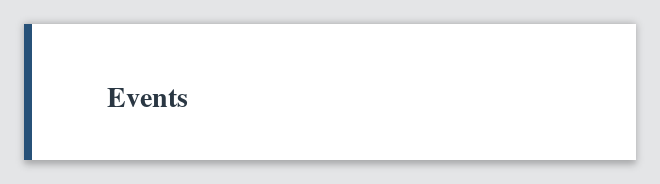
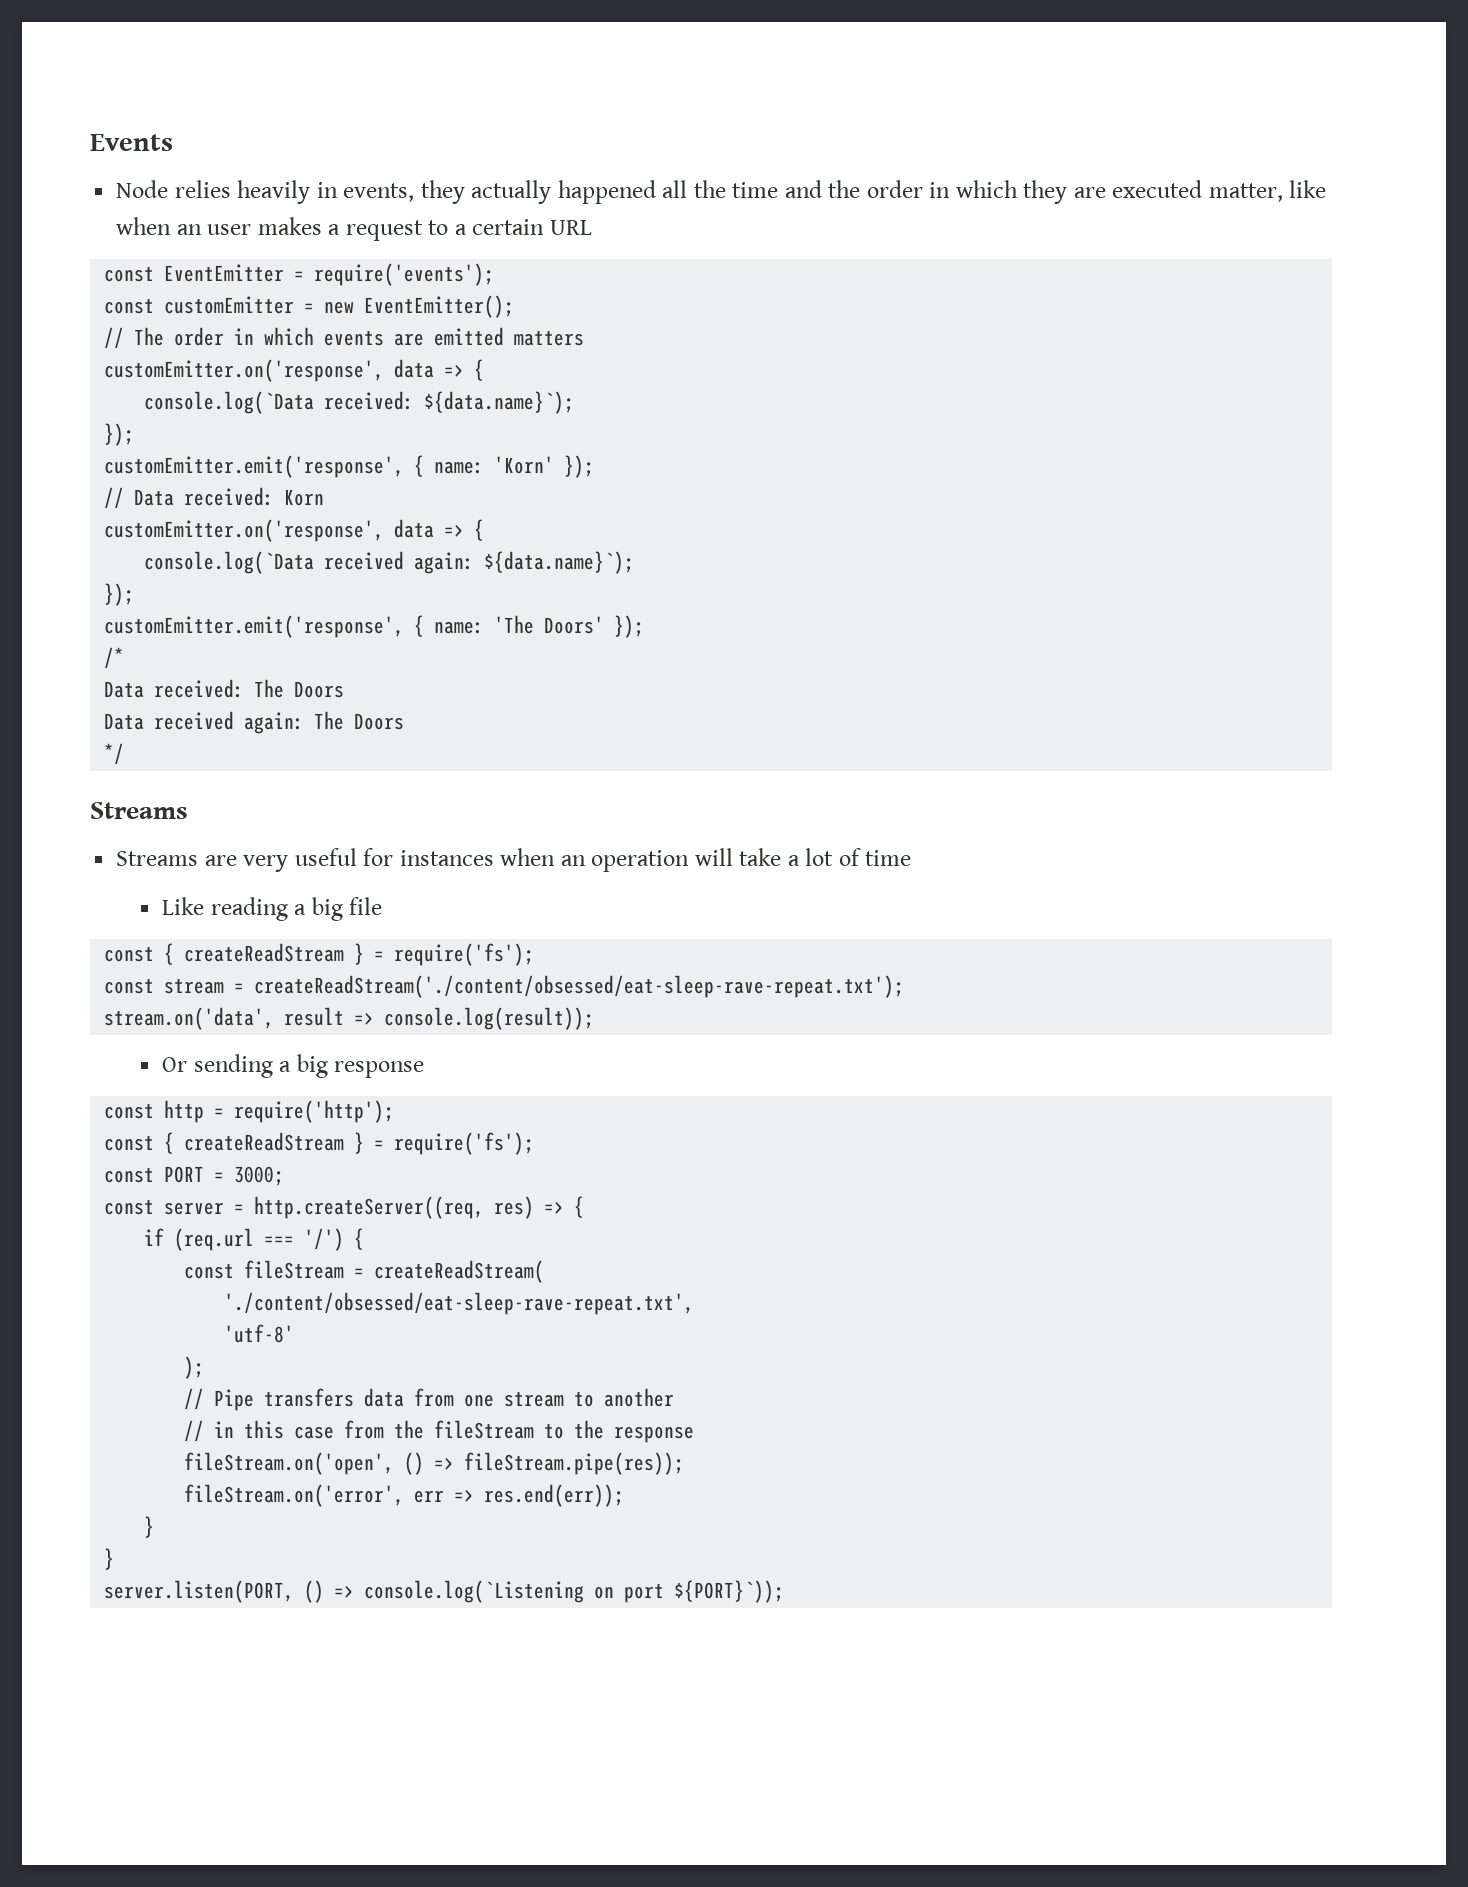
(188, 97) none -> [116,180,1327,204] [116,217,592,241] [104,263,495,286] [104,295,515,318] [104,327,585,349] [104,359,485,382] [144,391,575,414] [104,423,135,446] [104,455,595,478] [104,487,325,509] [104,519,485,542] [144,551,635,574] [104,583,135,606] [104,615,645,638] [104,647,125,669] [104,679,345,698] [104,711,405,734] [104,743,125,765] [90,802,188,819] [116,848,912,872] [162,897,383,921] [104,943,535,966] [104,975,905,998] [104,1007,595,1030] [162,1054,425,1078] [104,1100,395,1123] [104,1132,535,1155] [104,1166,285,1186] [104,1196,585,1219] [144,1228,365,1251] [184,1260,545,1283] [224,1292,695,1315] [224,1324,295,1343] [184,1356,205,1379] [184,1388,675,1411] [184,1420,695,1443] [184,1452,685,1475] [184,1484,625,1507] [144,1516,155,1538] [104,1548,115,1570] [104,1580,785,1603] // Node relies heavily in events, they actually happened all the time and the order in which they are executed matter, like when an user makes a request to a certain URL // const EventEmitter = require('events'); // const customEmitter = new EventEmitter(); // // The order in which events are emitted matters // customEmitter.on('response', data => { // console.log(`Data received: ${data.name}`); // }); // customEmitter.emit('response', { name: 'Korn' }); // // Data received: Korn // customEmitter.on('response', data => { // console.log(`Data received again: ${data.name}`); // }); // customEmitter.emit('response', { name: 'The Doors' }); // /* // Data received: The Doors // Data received again: The Doors // */ // Streams // Streams are very useful for instances when an operation will take a lot of time // Like reading a big file // const { createReadStream } = require('fs'); // const stream = createReadStream('./content/obsessed/eat-sleep-rave-repeat.txt'); // stream.on('data', result => console.log(result)); // Or sending a big response // const http = require('http'); // const { createReadStream } = require('fs'); // const PORT = 3000; // const server = http.createServer((req, res) => { // if (req.url === '/') { // const fileStream = createReadStream( // './content/obsessed/eat-sleep-rave-repeat.txt', // 'utf-8' // ); // // Pipe transfers data from one stream to another // // in this case from the fileStream to the response // fileStream.on('open', () => fileStream.pipe(res)); // fileStream.on('error', err => res.end(err)); // } // } // server.listen(PORT, () => console.log(`Listening on port ${PORT}`));

